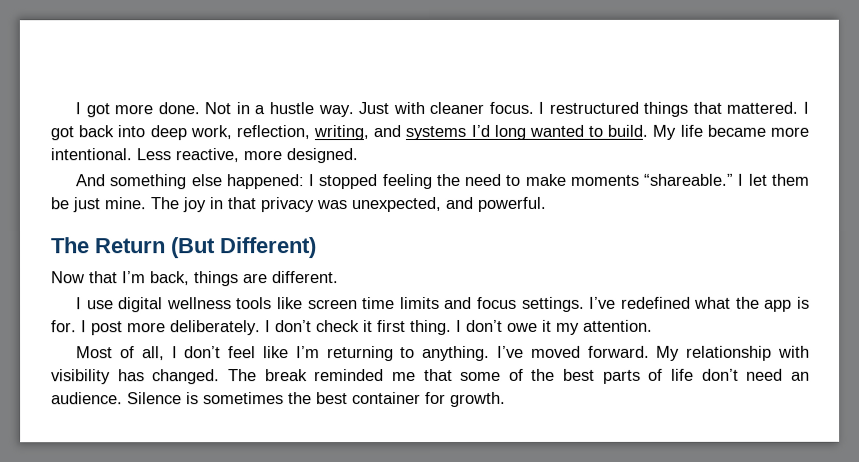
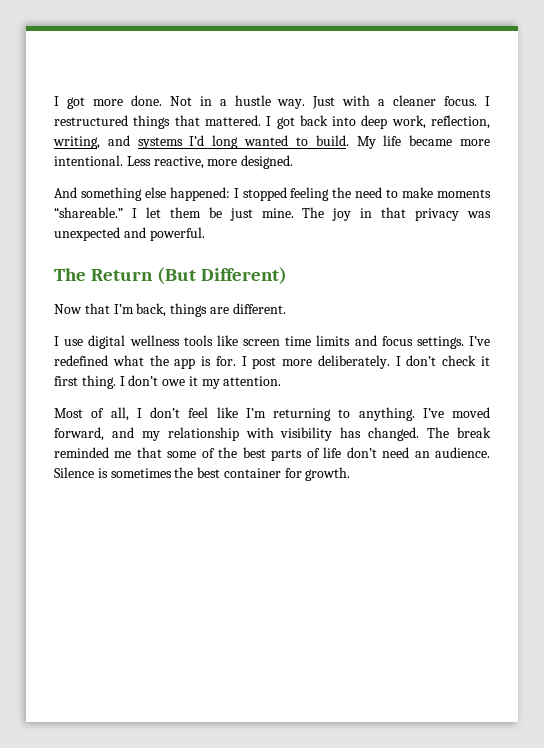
(425, 108) none -> [378,99,386,106] a
[351,196,441,213] unexpected, -> [54,227,120,241] unexpected
[587,345,681,361] forward. My -> [54,427,160,441] forward, and my

